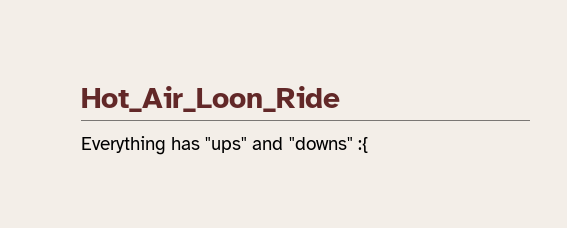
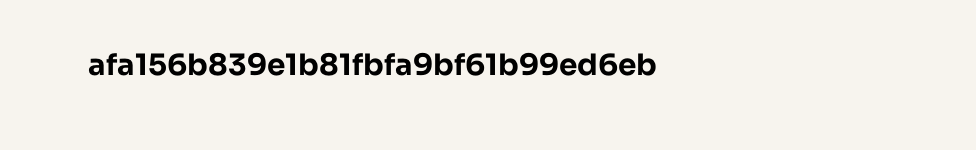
[81,86,340,112] [81,136,368,155] Hot_Air_Loon_Ride // Everything has "ups" and "downs" :{ -> [88,52,657,76] afa156b839e1b81fbfa9bf61b99ed6eb

